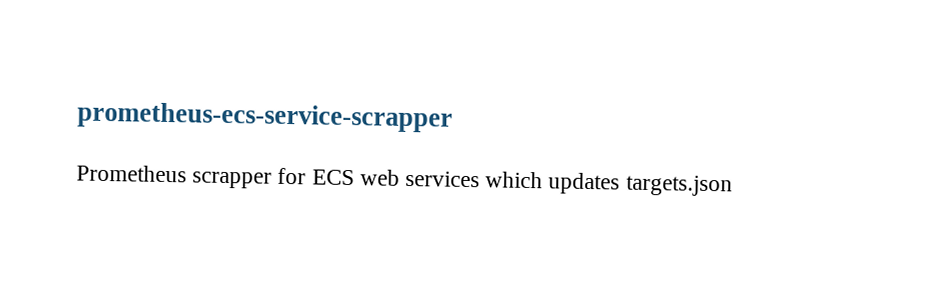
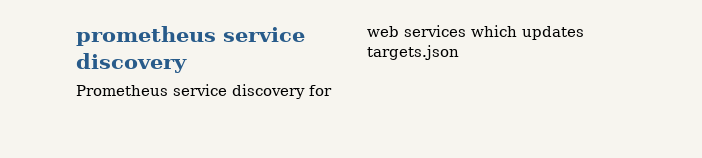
[77,101,453,133] [76,164,355,189] prometheus-ecs-service-scrapper // Prometheus scrapper for ECS -> [76,26,305,46] [76,53,187,73] [76,84,332,99] prometheus service discovery // Prometheus service discovery for

